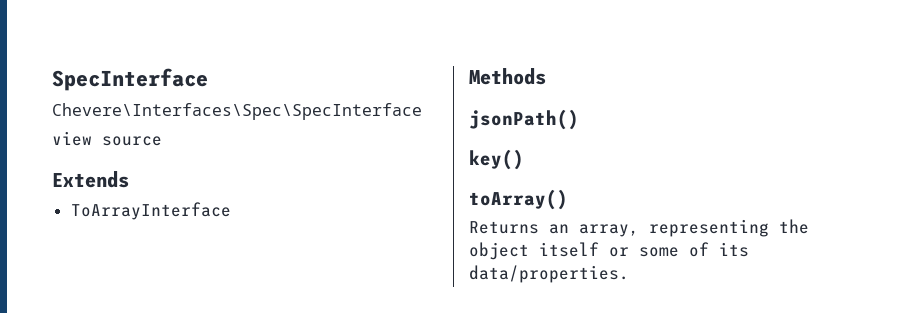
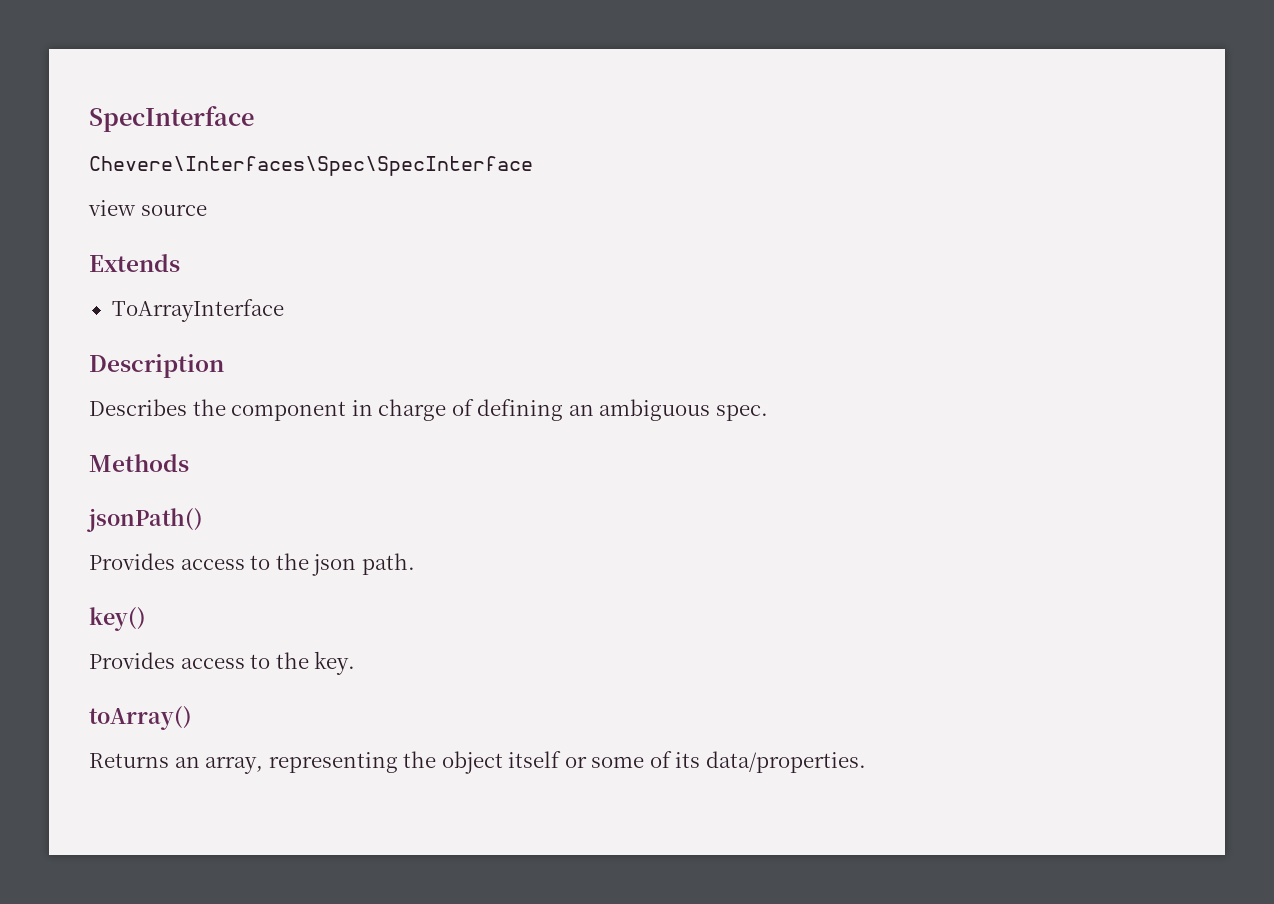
[469,68,546,85] [469,109,579,130] [469,149,524,170] Methods // jsonPath() // key() -> [89,354,224,378] [89,399,768,421] [89,454,189,472] [86,508,203,532] [89,553,415,576] [89,607,146,631] [89,651,356,675] Description // Describes the component in charge of defining an ambiguous spec. // Methods // jsonPath() // Provides access to the json path. // key() // Provides access to the key.

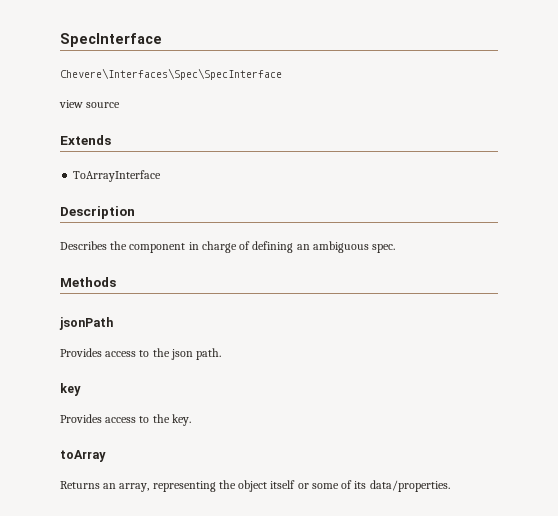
[86,508,203,532] jsonPath() -> [59,317,113,330] jsonPath
[89,607,146,631] key() -> [60,383,81,396] key
[89,706,192,730] toArray() -> [60,450,106,462] toArray

